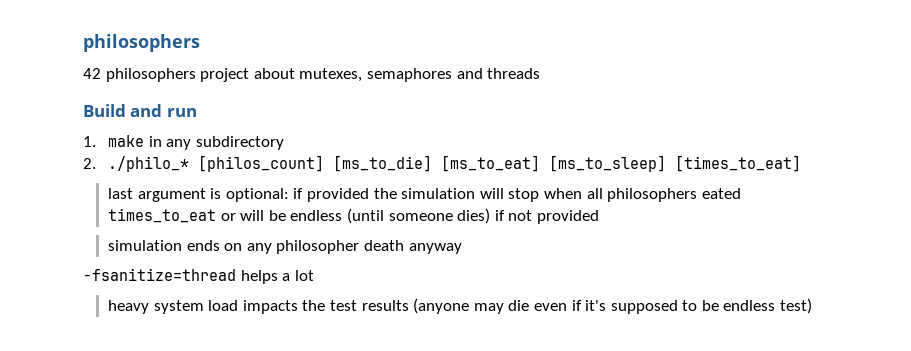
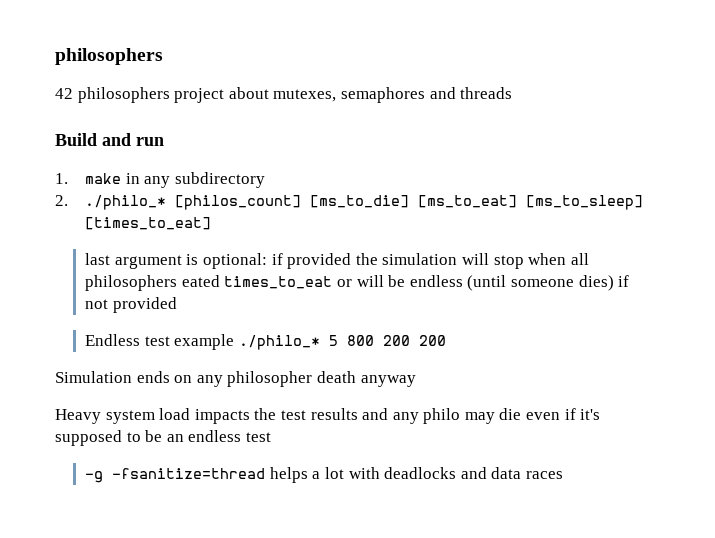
[108,240,183,251] simulation -> [85,334,447,350] [55,371,132,383] Endless test example ./philo_* 5 800 200 200 // Simulation
[83,268,314,284] [108,300,150,314] -fsanitize=thread helps a lot // heavy -> [55,409,101,424] Heavy
[413,298,470,314] (anyone -> [362,408,461,424] and any philo
[723,298,813,314] endless test) -> [166,430,271,442] [85,467,563,483] an endless test // -g -fsanitize=thread helps a lot with deadlocks and data races

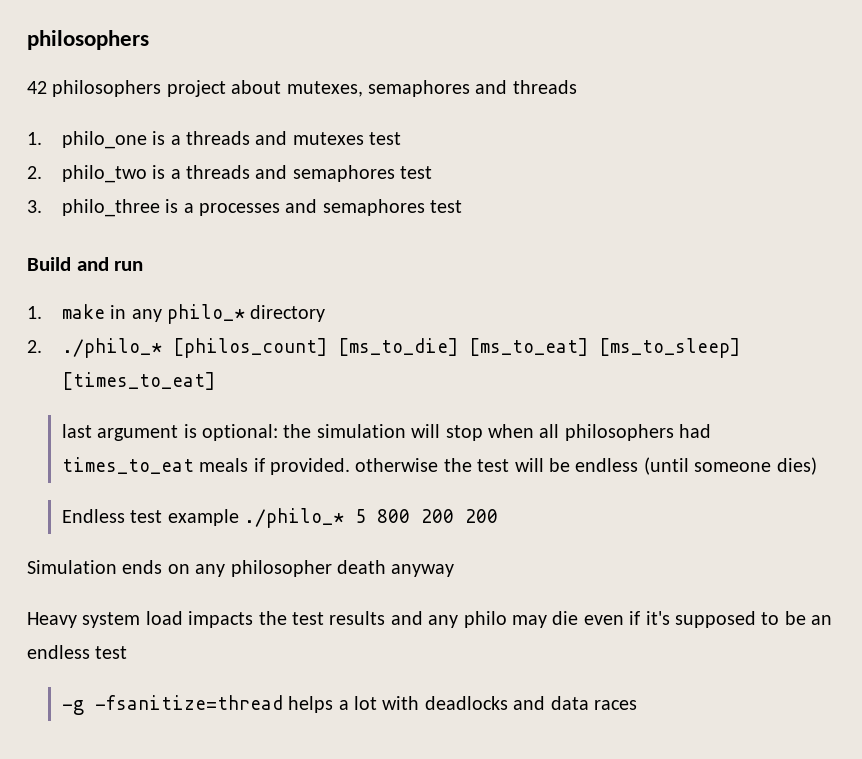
(513, 93) none -> [27,131,402,149] [27,165,433,183] [27,199,463,217] // 1. philo_one is a threads and mutexes test // 2. philo_two is a threads and semaphores test // 3. philo_three is a processes and semaphores test
[175,172,266,188] subdirectory -> [167,304,326,324] philo_* directory
[271,253,352,269] if provided -> (279, 432) none
[181,275,353,289] eated times_to_eat or -> [679,424,712,438] [61,457,510,475] had times_to_eat meals if provided. otherwise the test
[618,275,630,287] [85,297,177,313] if not provided -> (817, 466) none

